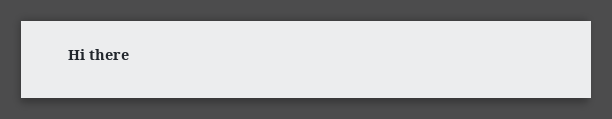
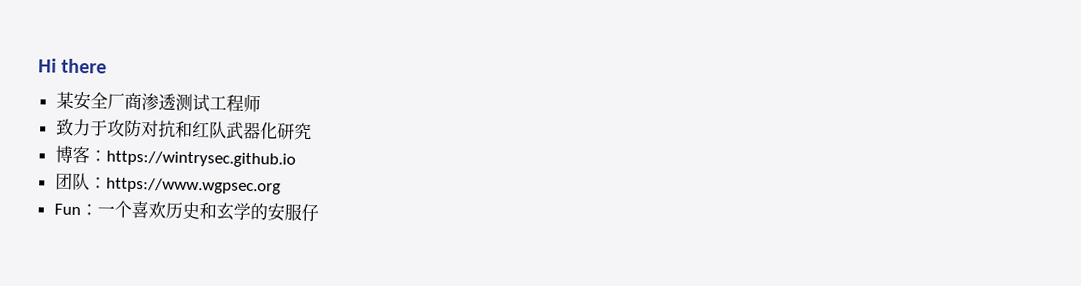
(129, 54) none -> [55,91,261,113] [55,118,312,141] [54,145,296,168] [54,172,281,195] [53,200,319,222] // 某安全厂商渗透测试工程师 // 致力于攻防对抗和红队武器化研究 // 博客：https://wintrysec.github.io // 团队：https://www.wgpsec.org // Fun：一个喜欢历史和玄学的安服仔

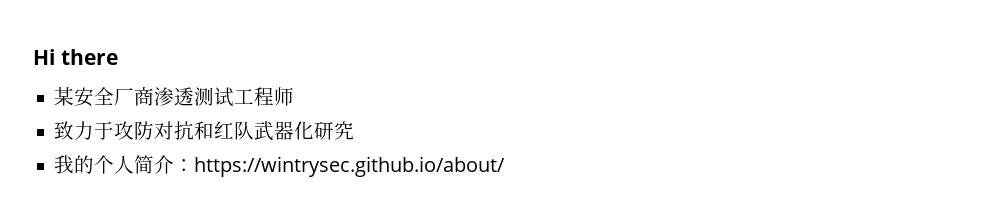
[54,145,296,168] [54,172,281,195] [53,200,319,222] 博客：https://wintrysec.github.io // 团队：https://www.wgpsec.org // Fun：一个喜欢历史和玄学的安服仔 -> [54,155,506,177] 我的个人简介：https://wintrysec.github.io/about/

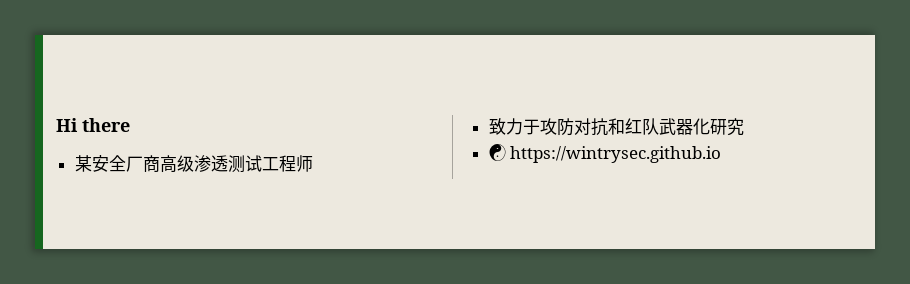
(155, 96) none -> [159,155,194,173] 高级
[54,155,506,177] 我的个人简介：https://wintrysec.github.io/about/ -> [488,144,722,163] ☯ https://wintrysec.github.io

